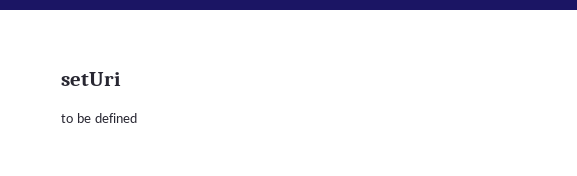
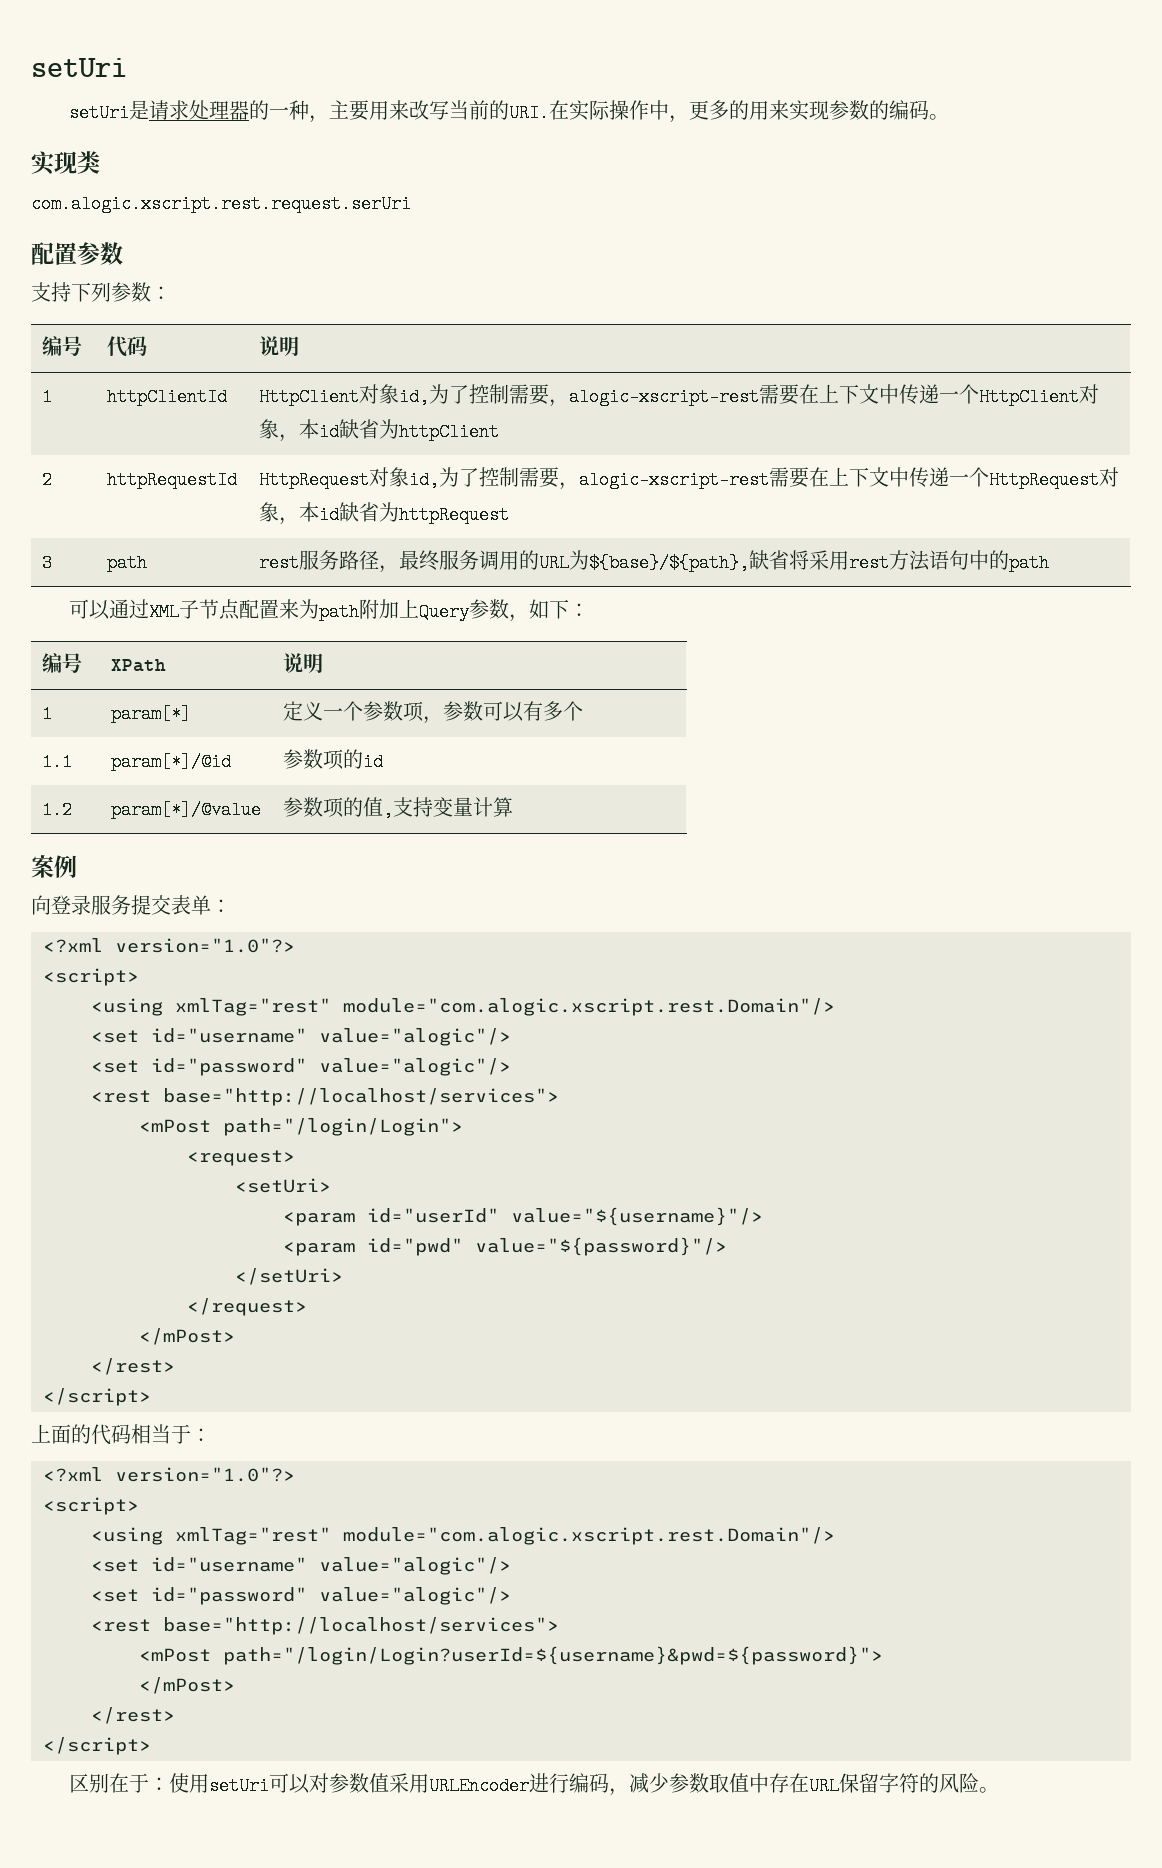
[61,113,137,123] to be defined -> [69,100,950,123] [31,151,100,175] [31,195,411,213] [31,242,123,265] [31,282,171,302] [41,336,82,356] [106,336,147,357] [258,336,299,356] [41,388,52,406] [106,388,227,406] [258,384,1099,407] [258,419,499,442] [41,471,52,489] [106,471,237,489] [258,467,1119,490] [258,502,509,525] [41,554,52,572] [106,554,147,572] [258,550,1049,573] [69,599,590,622] [41,653,82,673] [110,659,166,672] [282,653,323,673] [41,705,52,723] [110,705,191,723] [282,701,583,724] [41,753,72,771] [110,753,231,771] [282,749,383,771] [41,801,72,819] [110,801,261,819] [282,797,513,819] [31,855,77,878] [31,895,231,915] [43,938,295,953] [43,968,139,986] [91,998,835,1016] [91,1028,511,1046] [91,1058,511,1076] [91,1088,559,1106] [139,1118,463,1136] [187,1150,295,1166] [235,1178,331,1193] [283,1207,763,1226] [283,1237,727,1256] [235,1268,343,1285] [187,1298,307,1316] [139,1328,235,1345] [91,1358,175,1375] [43,1388,151,1406] [31,1424,211,1445] [43,1467,295,1482] [43,1497,139,1515] [91,1527,835,1545] [91,1557,511,1575] [91,1587,511,1605] [91,1617,559,1635] [139,1646,883,1665] [139,1677,235,1694] [91,1707,175,1724] [43,1737,151,1755] [69,1773,1000,1796] setUri是请求处理器的一种，主要用来改写当前的URI.在实际操作中，更多的用来实现参数的编码。 // 实现类 // com.alogic.xscript.rest.request.serUri // 配置参数 // 支持下列参数： // 编号 | 代码 | 说明 // 1 | httpClientId | HttpClient对象id,为了控制需要，alogic-xscript-rest需要在上下文中传递一个HttpClient对象，本id缺省为httpClient // 2 | httpRequestId | HttpRequest对象id,为了控制需要，alogic-xscript-rest需要在上下文中传递一个HttpRequest对象，本id缺省为httpRequest // 3 | path | rest服务路径，最终服务调用的URL为${base}/${path},缺省将采用rest方法语句中的path // 可以通过XML子节点配置来为path附加上Query参数，如下： // 编号 | XPath | 说明 // 1 | param[*] | 定义一个参数项，参数可以有多个 // 1.1 | param[*]/@id | 参数项的id // 1.2 | param[*]/@value | 参数项的值,支持变量计算 // 案例 // 向登录服务提交表单： // <?xml version="1.0"?> // <script> // <using xmlTag="rest" module="com.alogic.xscript.rest.Domain"/> // <set id="username" value="alogic"/> // <set id="password" value="alogic"/> // <rest base="http://localhost/services"> // <mPost path="/login/Login"> // <request> // <setUri> // <param id="userId" value="${username}"/> // <param id="pwd" value="${password}"/> // </setUri> // </request> // </mPost> // </rest> // </script> // 上面的代码相当于： // <?xml version="1.0"?> // <script> // <using xmlTag="rest" module="com.alogic.xscript.rest.Domain"/> // <set id="username" value="alogic"/> // <set id="password" value="alogic"/> // <rest base="http://localhost/services"> // <mPost path="/login/Login?userId=${username}&pwd=${password}"> // </mPost> // </rest> // </script> // 区别在于：使用setUri可以对参数值采用URLEncoder进行编码，减少参数取值中存在URL保留字符的风险。

